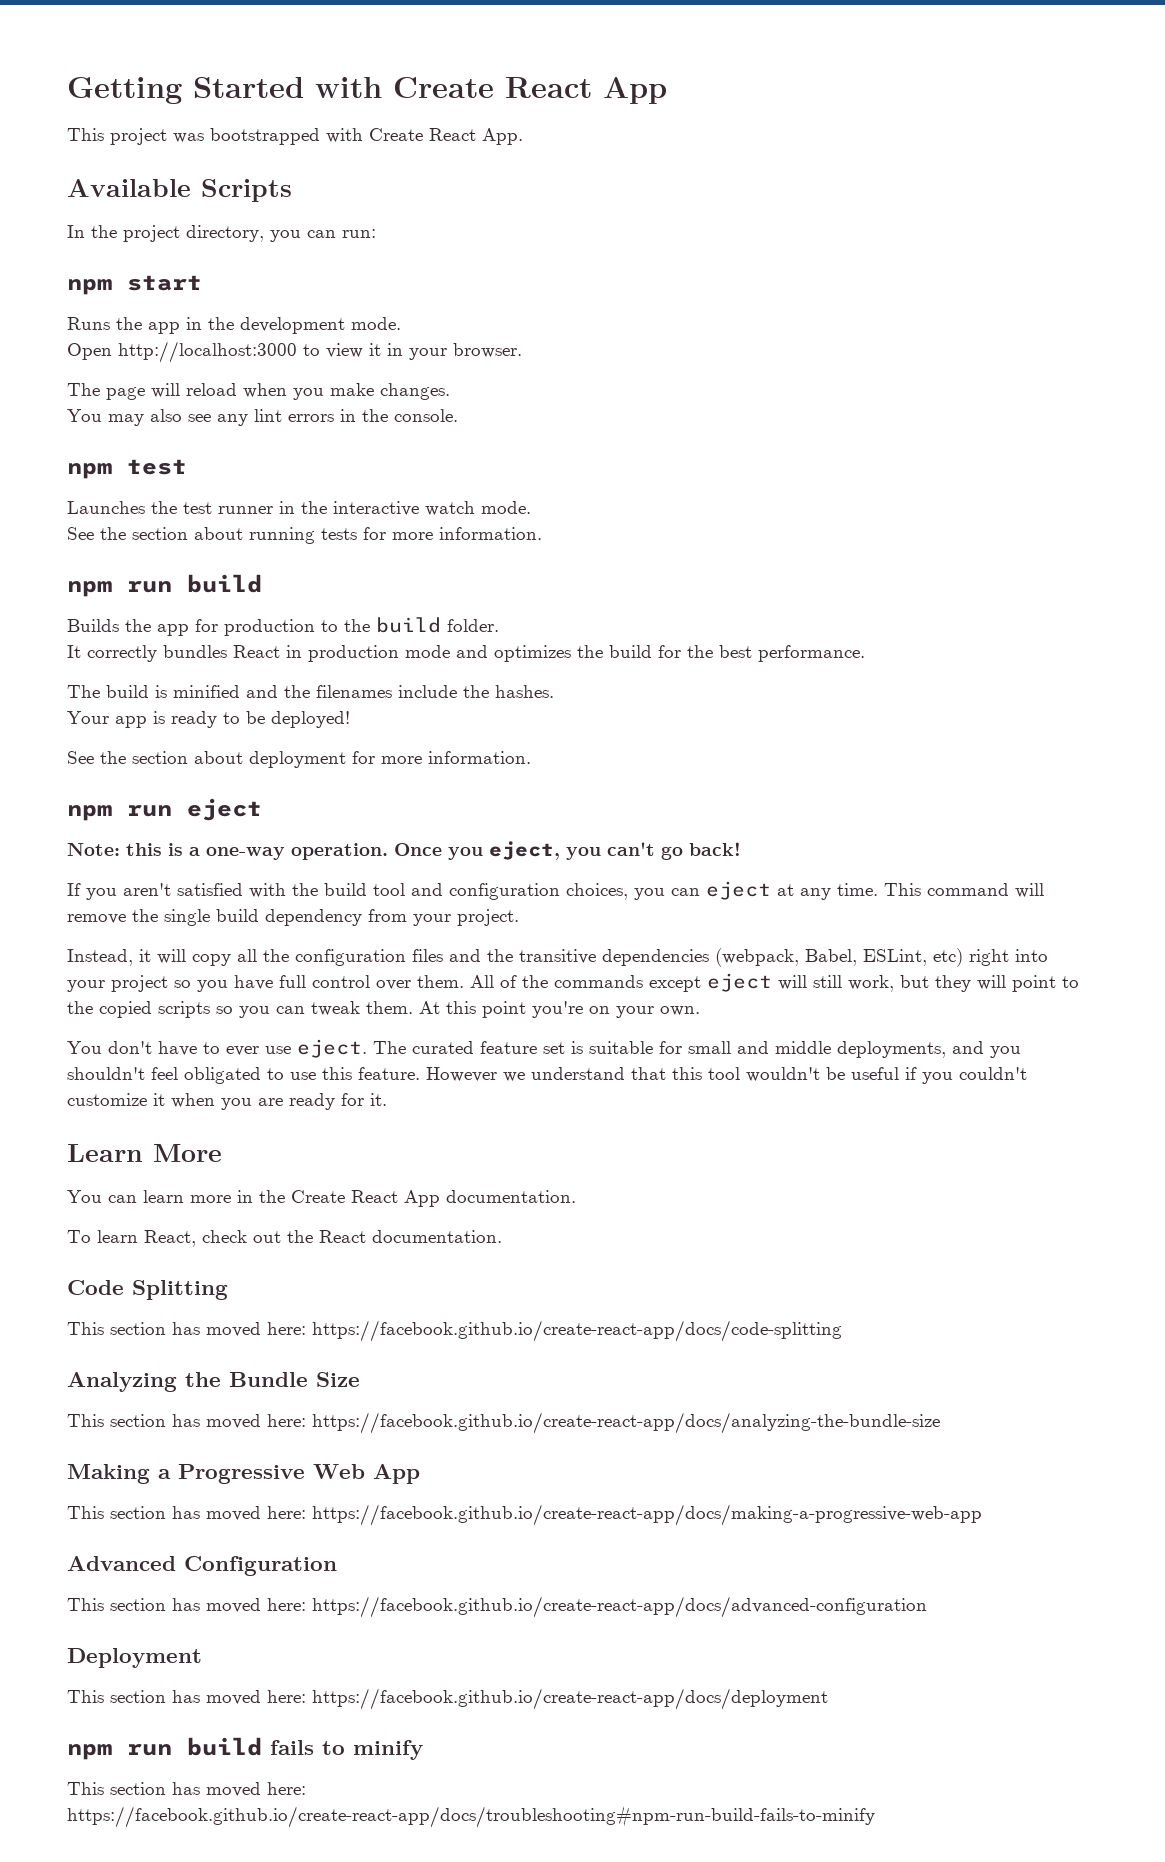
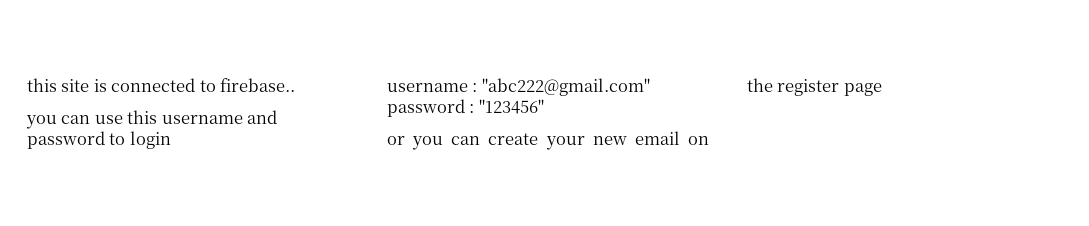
[67,77,667,104] [67,128,523,145] [67,179,292,202] [67,225,376,242] [67,275,202,295] [67,317,401,334] [67,341,522,363] [67,383,450,400] [67,409,458,426] [67,459,187,479] [67,501,531,516] [67,527,542,544] [67,574,262,597] [67,617,499,636] [67,645,865,662] [67,685,554,698] [67,711,350,728] [67,751,531,768] [67,798,262,821] [67,841,741,860] [67,881,1044,900] [67,909,519,926] [67,948,1048,967] [67,973,1079,992] [67,1001,700,1018] [67,1039,1021,1058] [67,1067,1027,1084] [67,1093,387,1110] [67,1144,222,1162] [67,1190,576,1207] [67,1230,502,1247] [67,1280,228,1300] [67,1320,842,1342] [67,1372,360,1392] [67,1412,940,1434] [67,1464,420,1484] [67,1504,982,1526] [67,1556,337,1576] [67,1596,927,1618] [67,1648,202,1668] [67,1688,828,1710] [67,1737,423,1760] [67,1782,306,1797] [67,1806,875,1828] Getting Started with Create React App // This project was bootstrapped with Create React App. // Available Scripts // In the project directory, you can run: // npm start // Runs the app in the development mode. // Open http://localhost:3000 to view it in your browser. // The page will reload when you make changes. // You may also see any lint errors in the console. // npm test // Launches the test runner in the interactive watch mode. // See the section about running tests for more information. // npm run build // Builds the app for production to the build folder. // It correctly bundles React in production mode and optimizes the build for the best performance. // The build is minified and the filenames include the hashes. // Your app is ready to be deployed! // See the section about deployment for more information. // npm run eject // Note: this is a one-way operation. Once you eject, you can't go back! // If you aren't satisfied with the build tool and configuration choices, you can eject at any time. This command will remove the single build dependency from your project. // Instead, it will copy all the configuration files and the transitive dependencies (webpack, Babel, ESLint, etc) right into your project so you have full control over them. All of the commands except eject will still work, but they will point to the copied scripts so you can tweak them. At this point you're on your own. // You don't have to ever use eject. The curated feature set is suitable for small and middle deployments, and you shouldn't feel obligated to use this feature. However we understand that this tool wouldn't be useful if you couldn't customize it when you are ready for it. // Learn More // You can learn more in the Create React App documentation. // To learn React, check out the React documentation. // Code Splitting // This section has moved here: https://facebook.github.io/create-react-app/docs/code-splitting // Analyzing the Bundle Size // This section has moved here: https://facebook.github.io/create-react-app/docs/analyzing-the-bundle-size // Making a Progressive Web App // This section has moved here: https://facebook.github.io/create-react-app/docs/making-a-progressive-web-app // Advanced Configuration // This section has moved here: https://facebook.github.io/create-react-app/docs/advanced-configuration // Deployment // This section has moved here: https://facebook.github.io/create-react-app/docs/deployment // npm run build fails to minify // This section has moved here: https://facebook.github.io/create-react-app/docs/troubleshooting#npm-run-build-fails-to-minify -> [27,78,296,92] [26,110,278,129] [27,131,171,149] [387,78,650,96] [387,99,544,117] [387,131,709,150] [747,78,882,96] this site is connected to firebase.. // you can use this username and password to login // username : "abc222@gmail.com" password : "123456" // or you can create your new email on the register page

